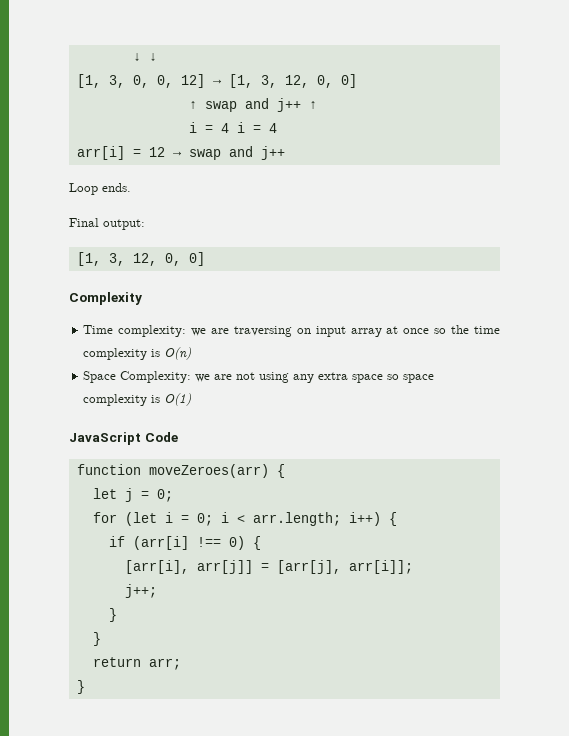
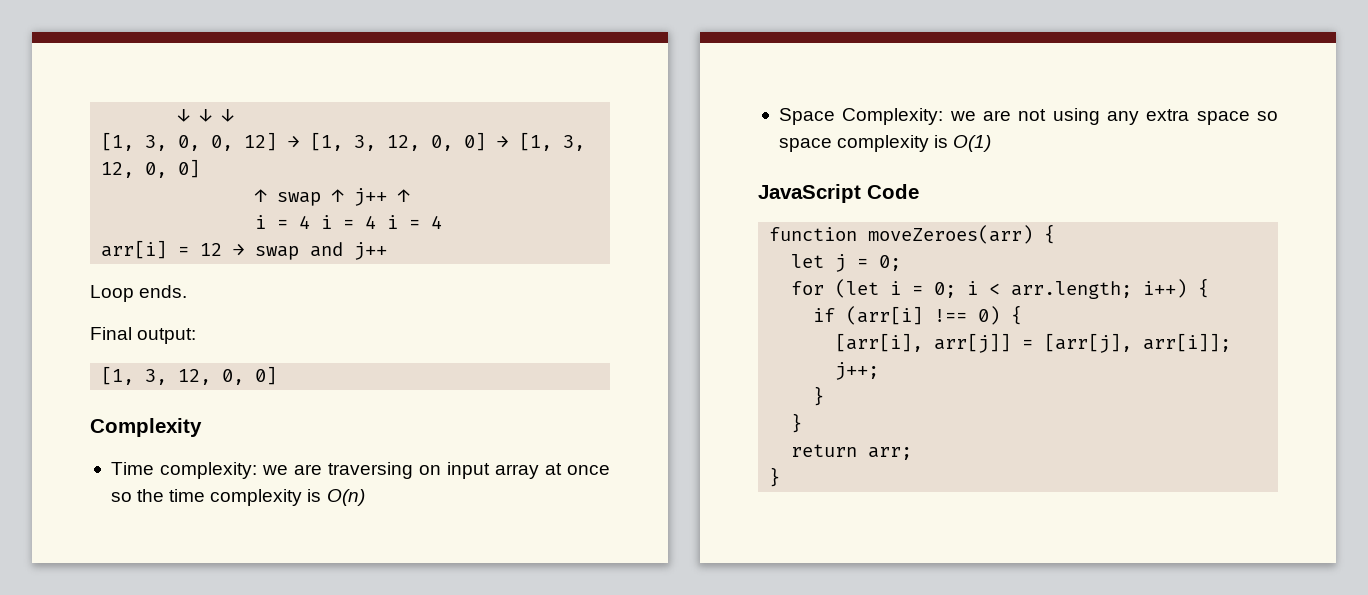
[132,53,157,61] ↓ ↓ -> [177,109,235,122] ↓ ↓ ↓
(357, 81) none -> [497,132,586,151] [101,159,201,178] → [1, 3, 12, 0, 0]
[244,98,269,109] and -> [331,189,345,202] ↑
(277, 128) none -> [387,215,443,229] i = 4

